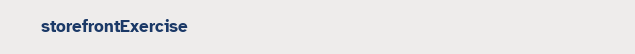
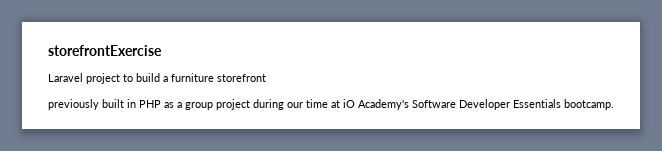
(188, 25) none -> [48,73,266,84] [48,99,614,110] // Laravel project to build a furniture storefront // previously built in PHP as a group project during our time at iO Academy's Software Developer Essentials bootcamp.

